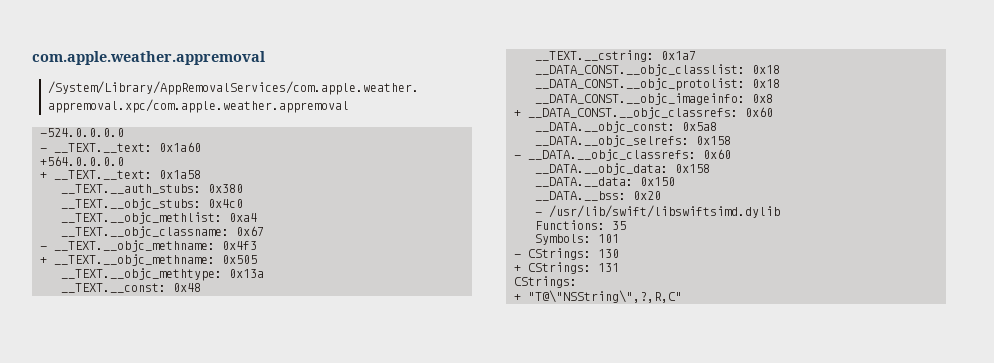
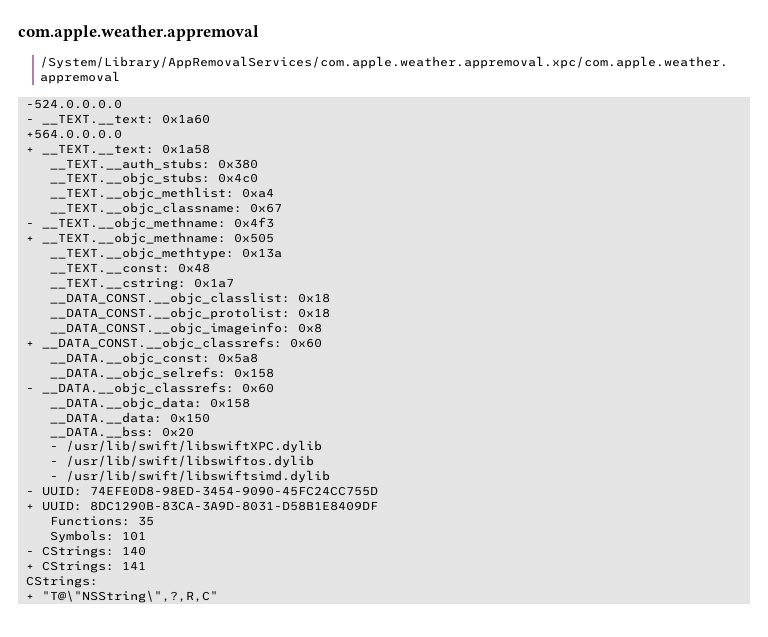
[548,205,780,218] /usr/lib/swift/libswiftsimd.dylib -> [65,440,322,453] [49,455,314,468] [49,470,330,483] [25,486,378,496] [25,501,378,511] /usr/lib/swift/libswiftXPC.dylib // - /usr/lib/swift/libswiftos.dylib // - /usr/lib/swift/libswiftsimd.dylib // - UUID: 74EFE0D8-98ED-3454-9090-45FC24CC755D // + UUID: 8DC1290B-83CA-3A9D-8031-D58B1E8409DF
[597,249,619,258] 130 -> [121,546,146,556] 140
[597,263,619,272] 131 -> [121,561,146,570] 141

